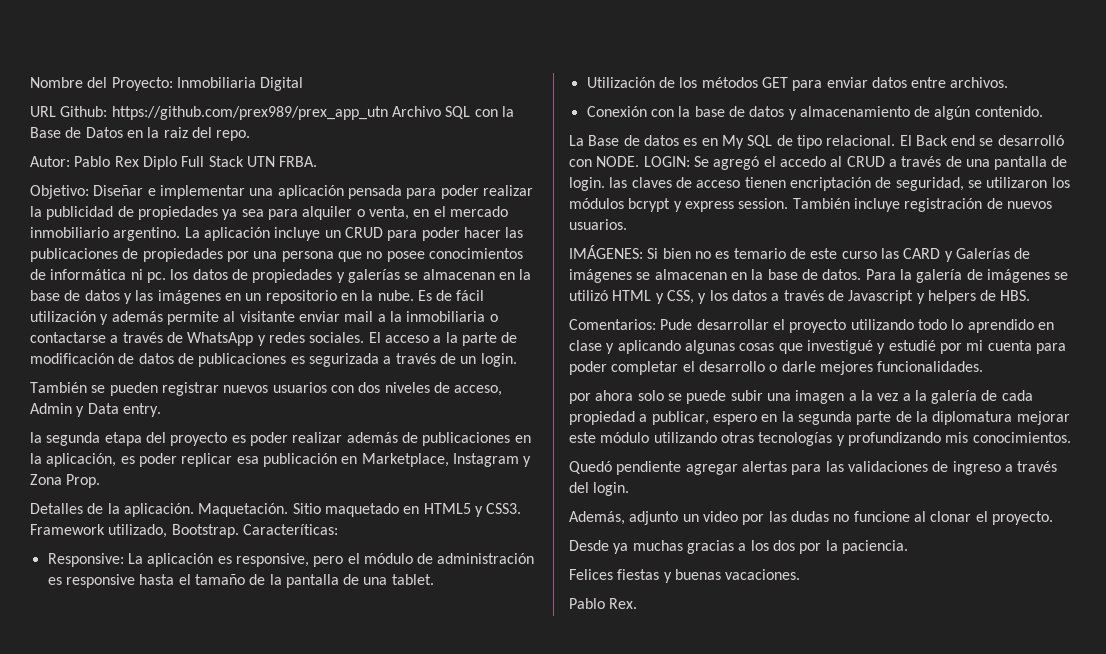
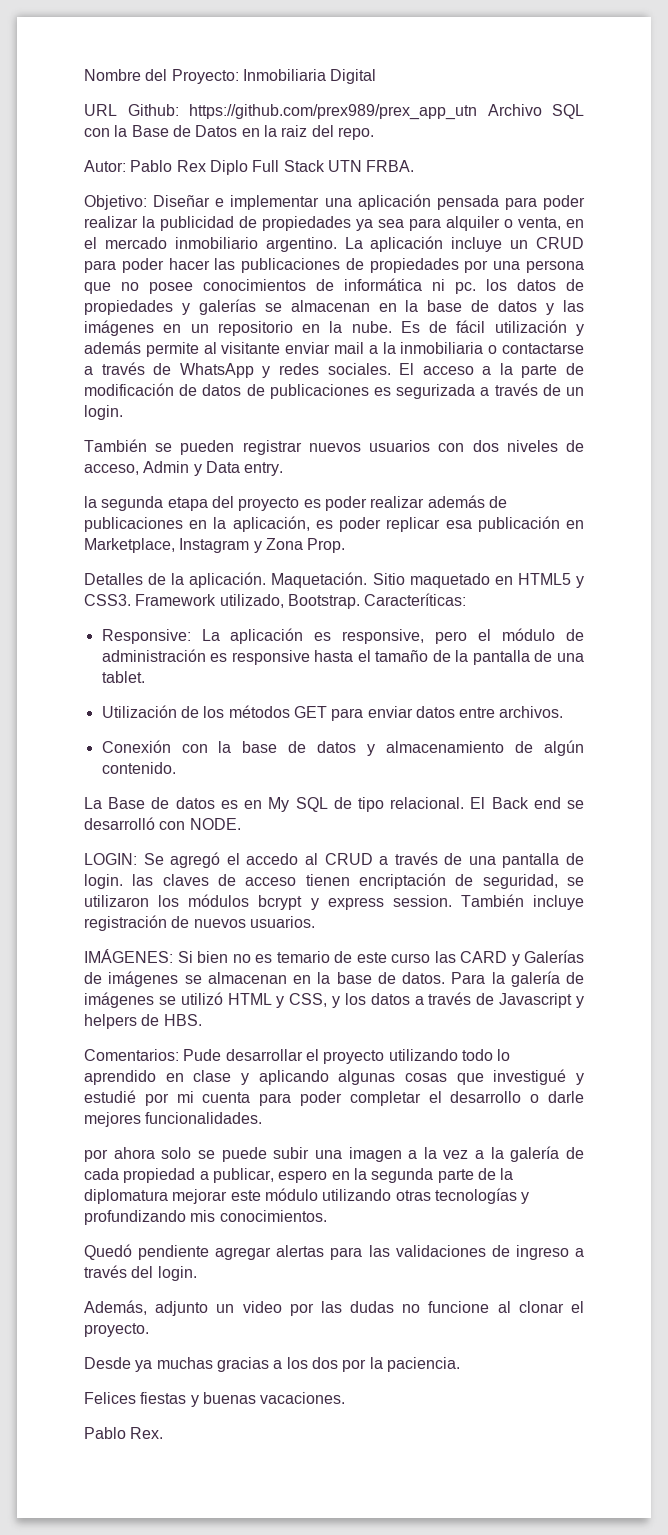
(640, 161) none -> (241, 824) //

